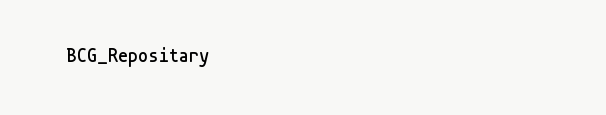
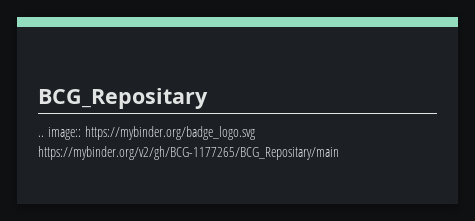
(209, 57) none -> [38,126,255,140] [38,146,339,160] // .. image:: https://mybinder.org/badge_logo.svg https://mybinder.org/v2/gh/BCG-1177265/BCG_Repositary/main

